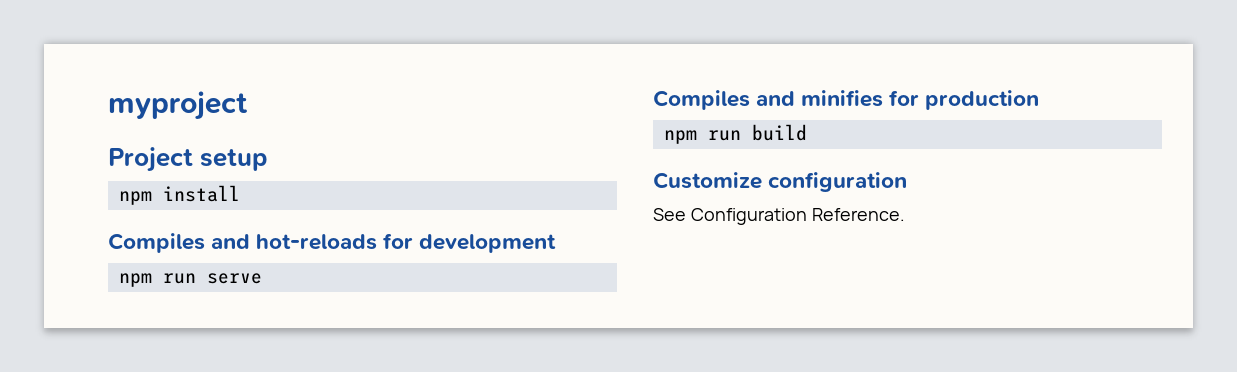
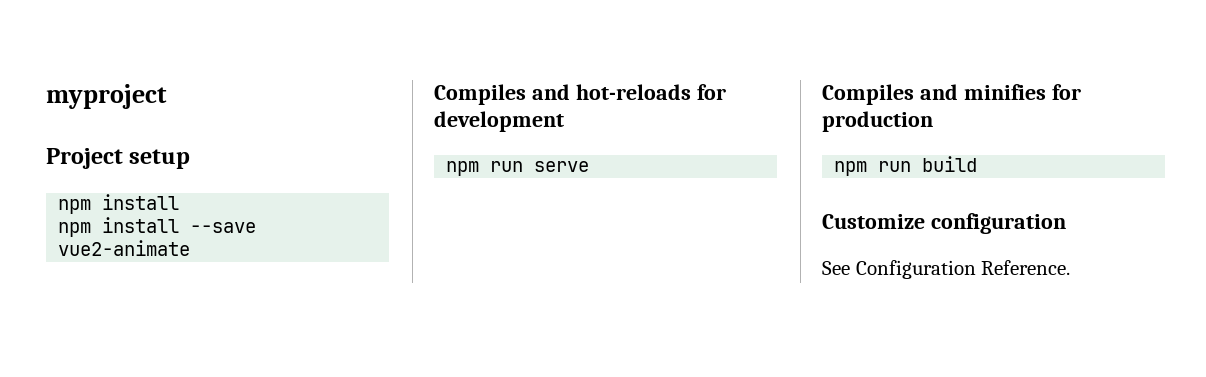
(240, 193) none -> [58,217,257,237] [58,240,191,256] // npm install --save vue2-animate

